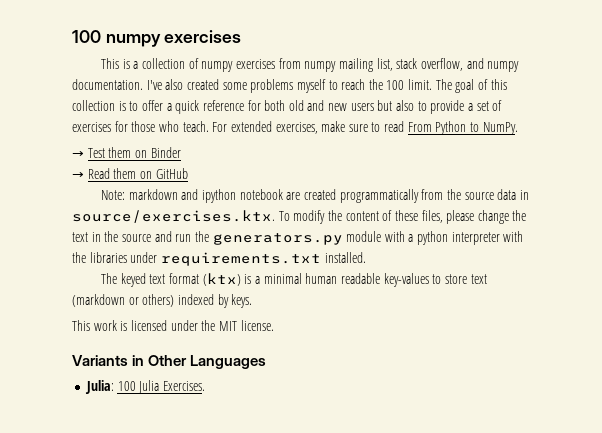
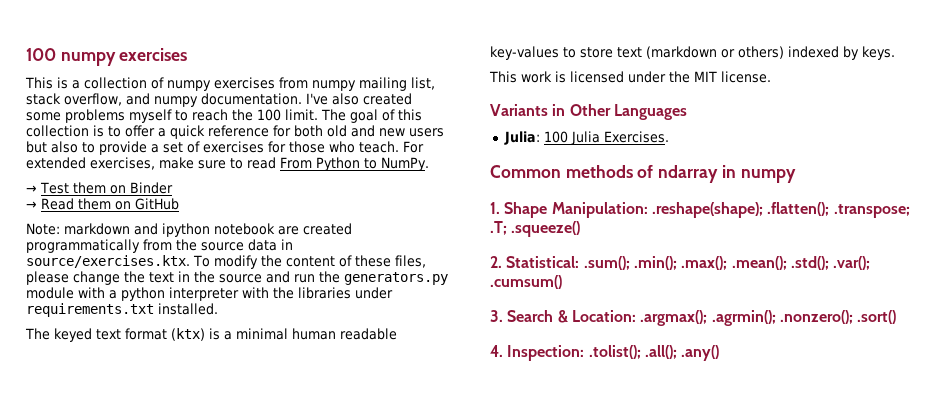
(205, 386) none -> [490,165,796,183] [490,202,910,218] [490,221,581,237] [490,256,871,270] [490,275,562,289] [490,310,897,326] [490,345,720,361] // Common methods of ndarray in numpy // 1. Shape Manipulation: .reshape(shape); .flatten(); .transpose; .T; .squeeze() // 2. Statistical: .sum(); .min(); .max(); .mean(); .std(); .var(); .cumsum() // 3. Search & Location: .argmax(); .agrmin(); .nonzero(); .sort() // 4. Inspection: .tolist(); .all(); .any()

